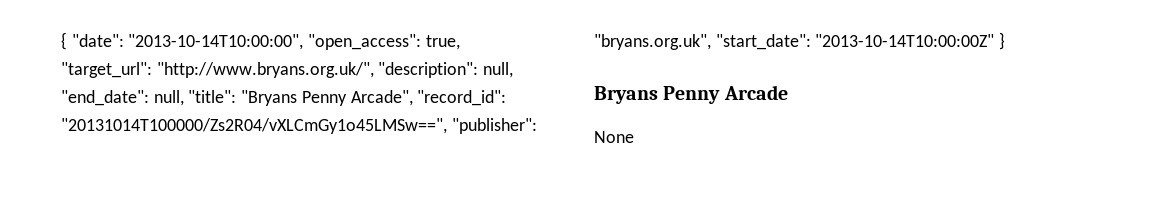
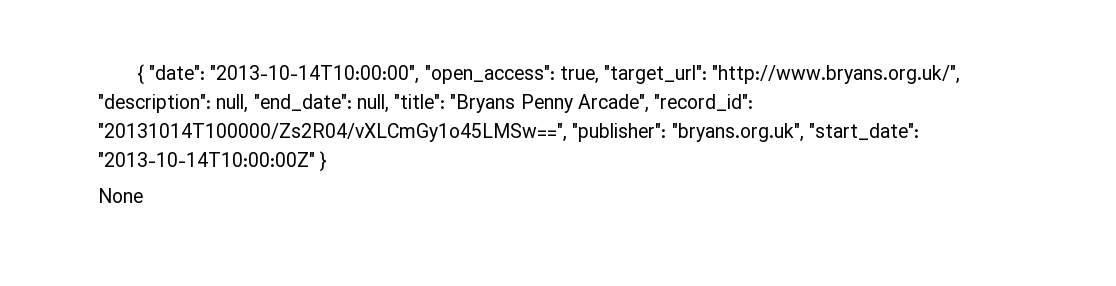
[594,85,788,104] // Bryans Penny Arcade -> (328, 161) none

